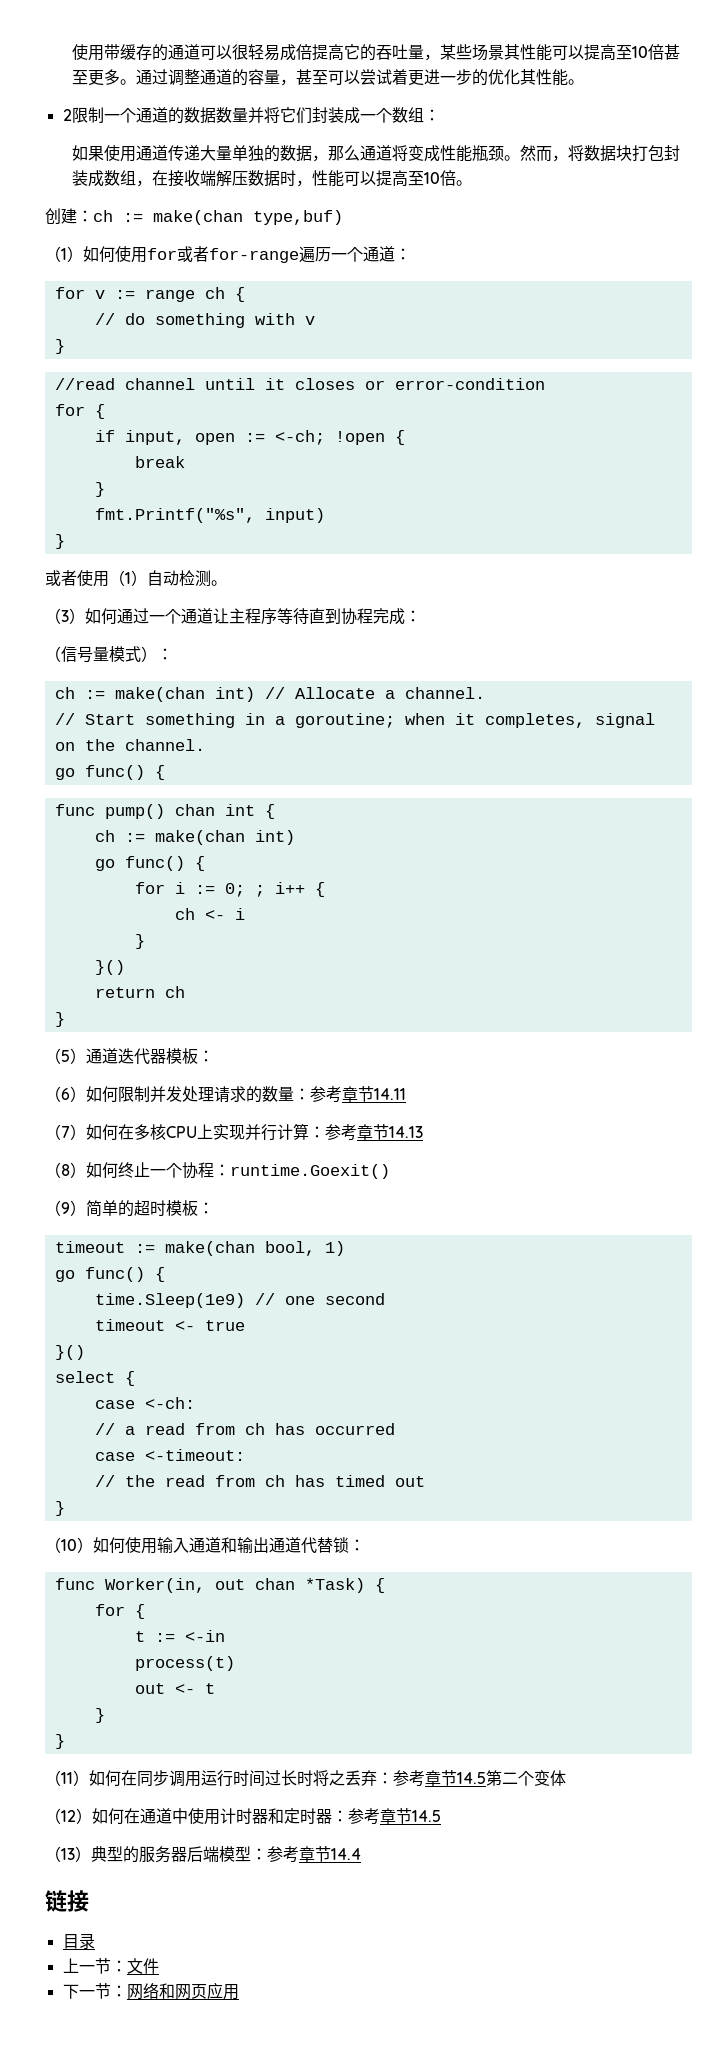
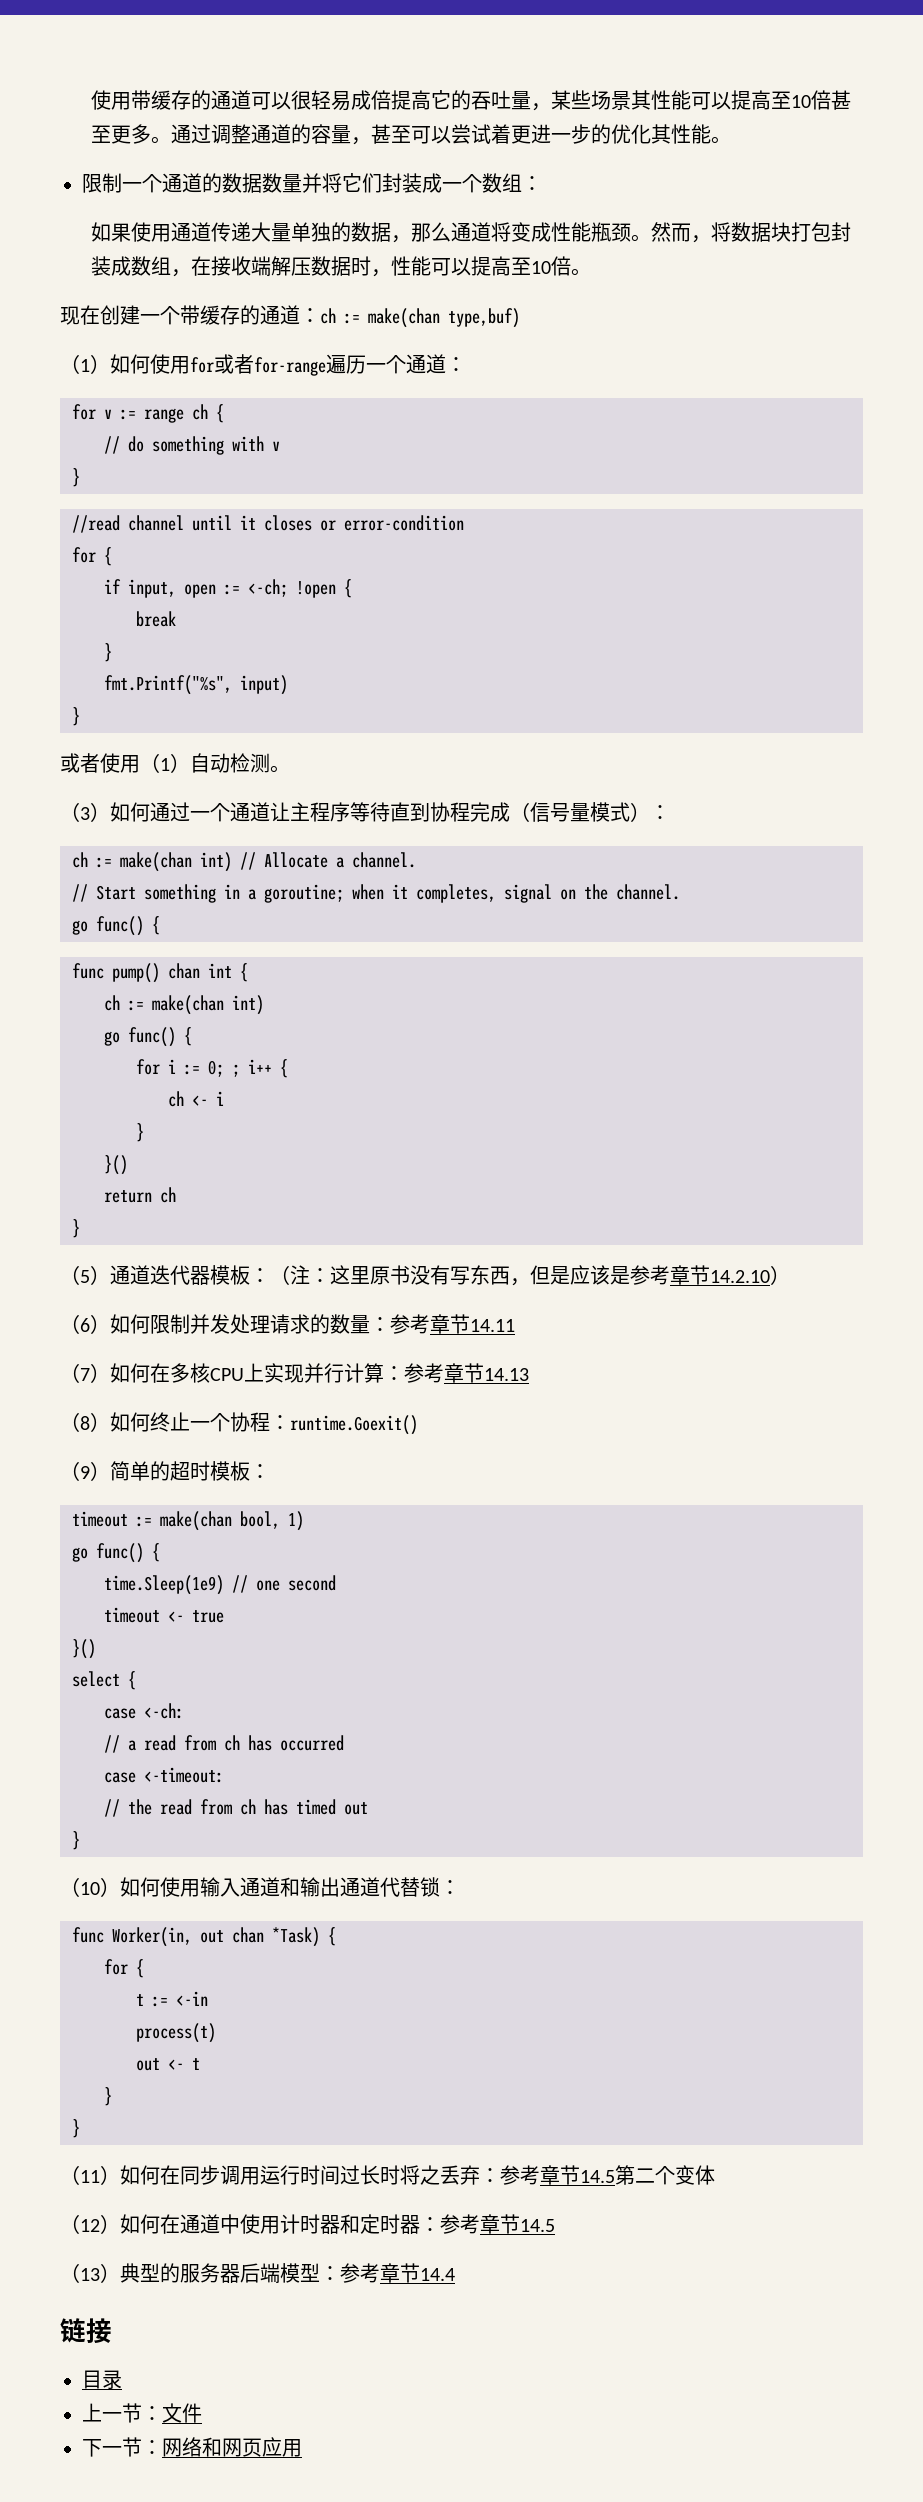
[62,109,72,121] 2 -> (731, 140) none
[45,208,77,225] 创建 -> [60,305,300,325] 现在创建一个带缓存的通道
[405,610,421,622] ： // -> (510, 812) none
(214, 1056) none -> [270,1265,790,1286] （注：这里原书没有写东西，但是应该是参考章节14.2.10）

